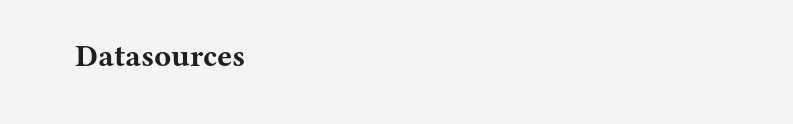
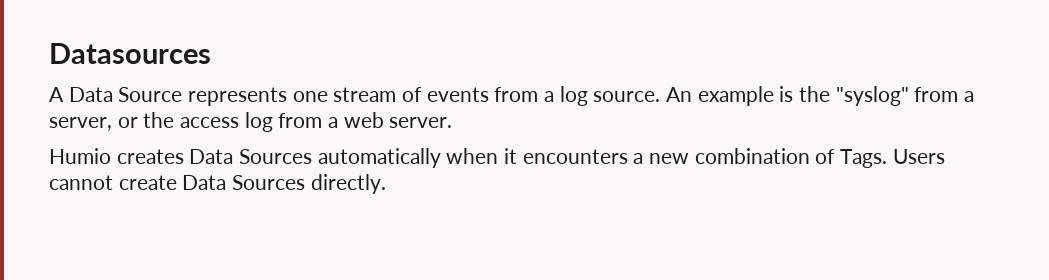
(245, 55) none -> [49,86,975,106] [49,112,453,132] [49,148,945,168] [49,174,386,194] // A Data Source represents one stream of events from a log source. An example is the "syslog" from a server, or the access log from a web server. // Humio creates Data Sources automatically when it encounters a new combination of Tags. Users cannot create Data Sources directly.

